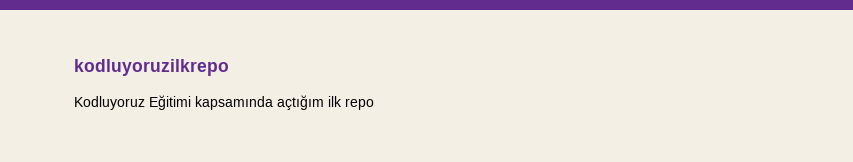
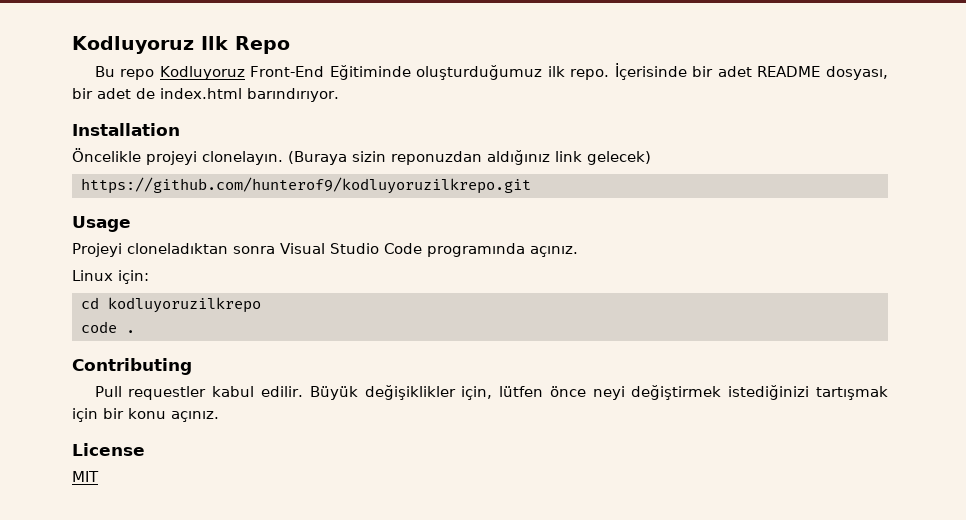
[74,59,229,76] [74,95,374,110] kodluyoruzilkrepo // Kodluyoruz Eğitimi kapsamında açtığım ilk repo -> [72,36,290,54] [94,63,889,80] [72,88,339,102] [72,123,180,136] [72,148,651,165] [80,177,531,194] [72,216,131,232] [72,243,578,257] [72,270,149,284] [80,297,261,313] [80,321,135,333] [72,358,192,375] [94,385,889,400] [72,408,219,422] [72,443,145,456] [72,471,99,482] Kodluyoruz Ilk Repo // Bu repo Kodluyoruz Front-End Eğitiminde oluşturduğumuz ilk repo. İçerisinde bir adet README dosyası, bir adet de index.html barındırıyor. // Installation // Öncelikle projeyi clonelayın. (Buraya sizin reponuzdan aldığınız link gelecek) // https://github.com/hunterof9/kodluyoruzilkrepo.git // Usage // Projeyi cloneladıktan sonra Visual Studio Code programında açınız. // Linux için: // cd kodluyoruzilkrepo // code . // Contributing // Pull requestler kabul edilir. Büyük değişiklikler için, lütfen önce neyi değiştirmek istediğinizi tartışmak için bir konu açınız. // License // MIT

